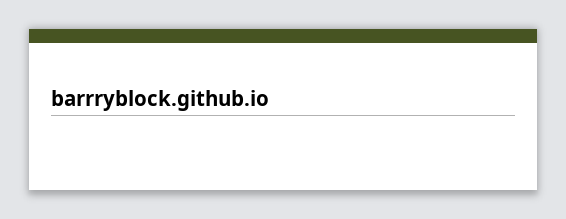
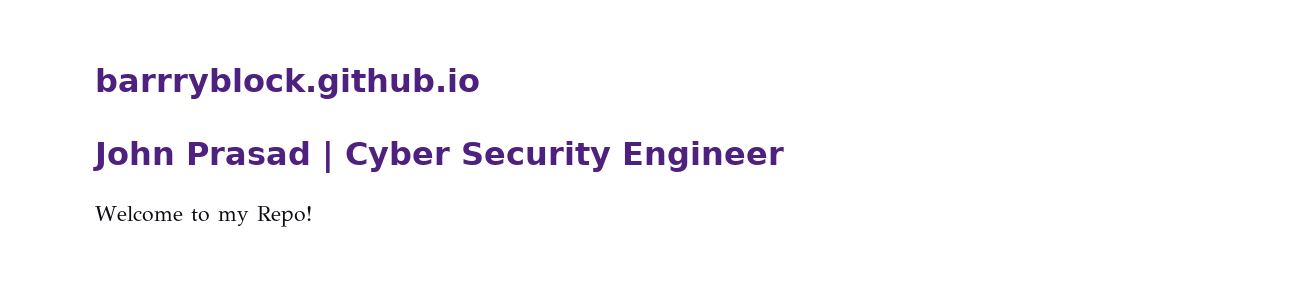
(269, 100) none -> [93,141,784,173] [95,206,312,227] // John Prasad | Cyber Security Engineer // Welcome to my Repo!

